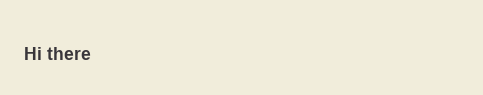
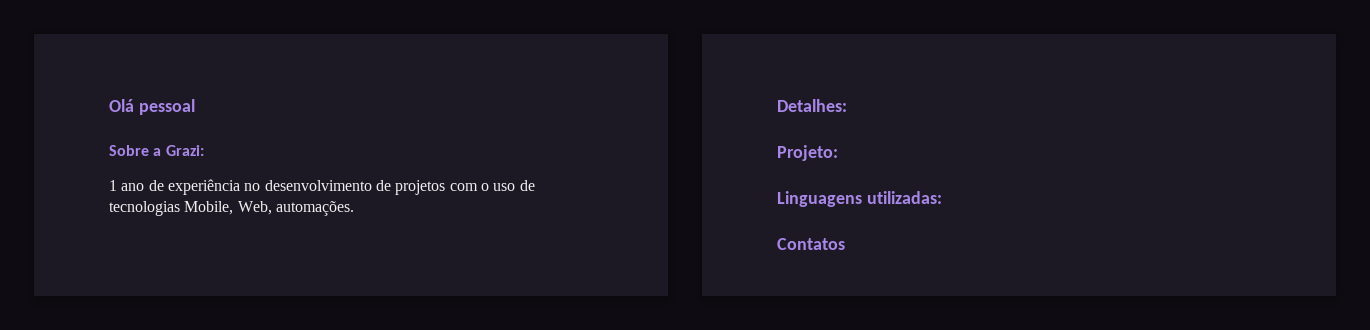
[24,47,91,60] Hi there -> [109,99,195,115] [109,145,204,156] [109,179,535,195] [109,201,354,216] [777,99,847,112] [777,145,838,161] [777,191,942,207] [777,238,845,250] Olá pessoal // Sobre a Grazi: // 1 ano de experiência no desenvolvimento de projetos com o uso de tecnologias Mobile, Web, automações. // Detalhes: // Projeto: // Linguagens utilizadas: // Contatos

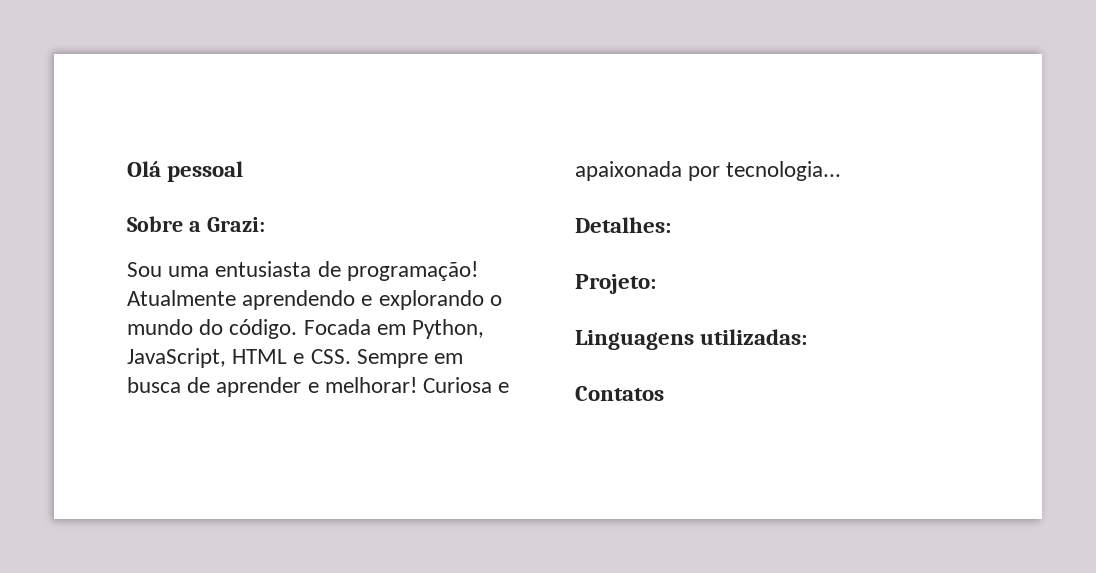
[109,179,535,195] [109,201,354,216] 1 ano de experiência no desenvolvimento de projetos com o uso de tecnologias Mobile, Web, automações. -> [127,261,478,281] [127,290,502,310] [127,319,485,339] [127,348,464,368] [127,377,510,397] [575,161,842,181] Sou uma entusiasta de programação! Atualmente aprendendo e explorando o mundo do código. Focada em Python, JavaScript, HTML e CSS. Sempre em busca de aprender e melhorar! Curiosa e apaixonada por tecnologia...

